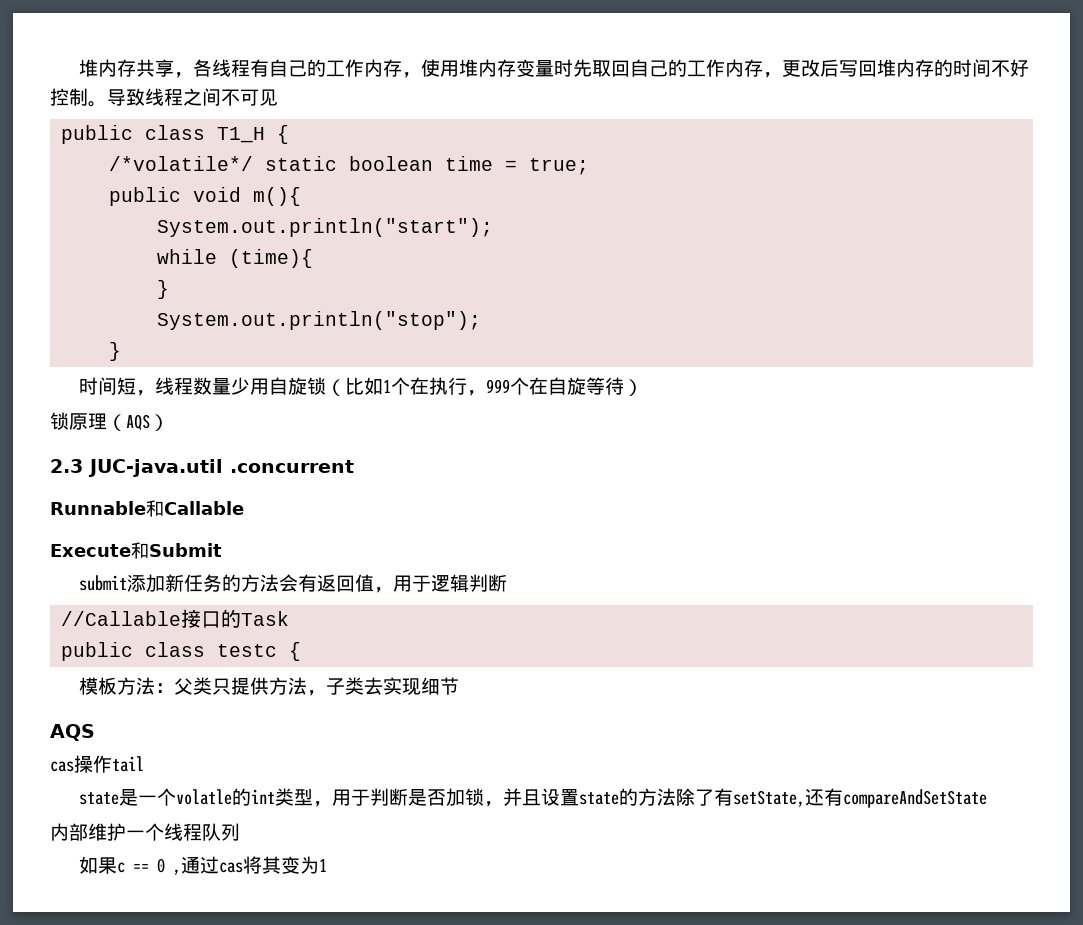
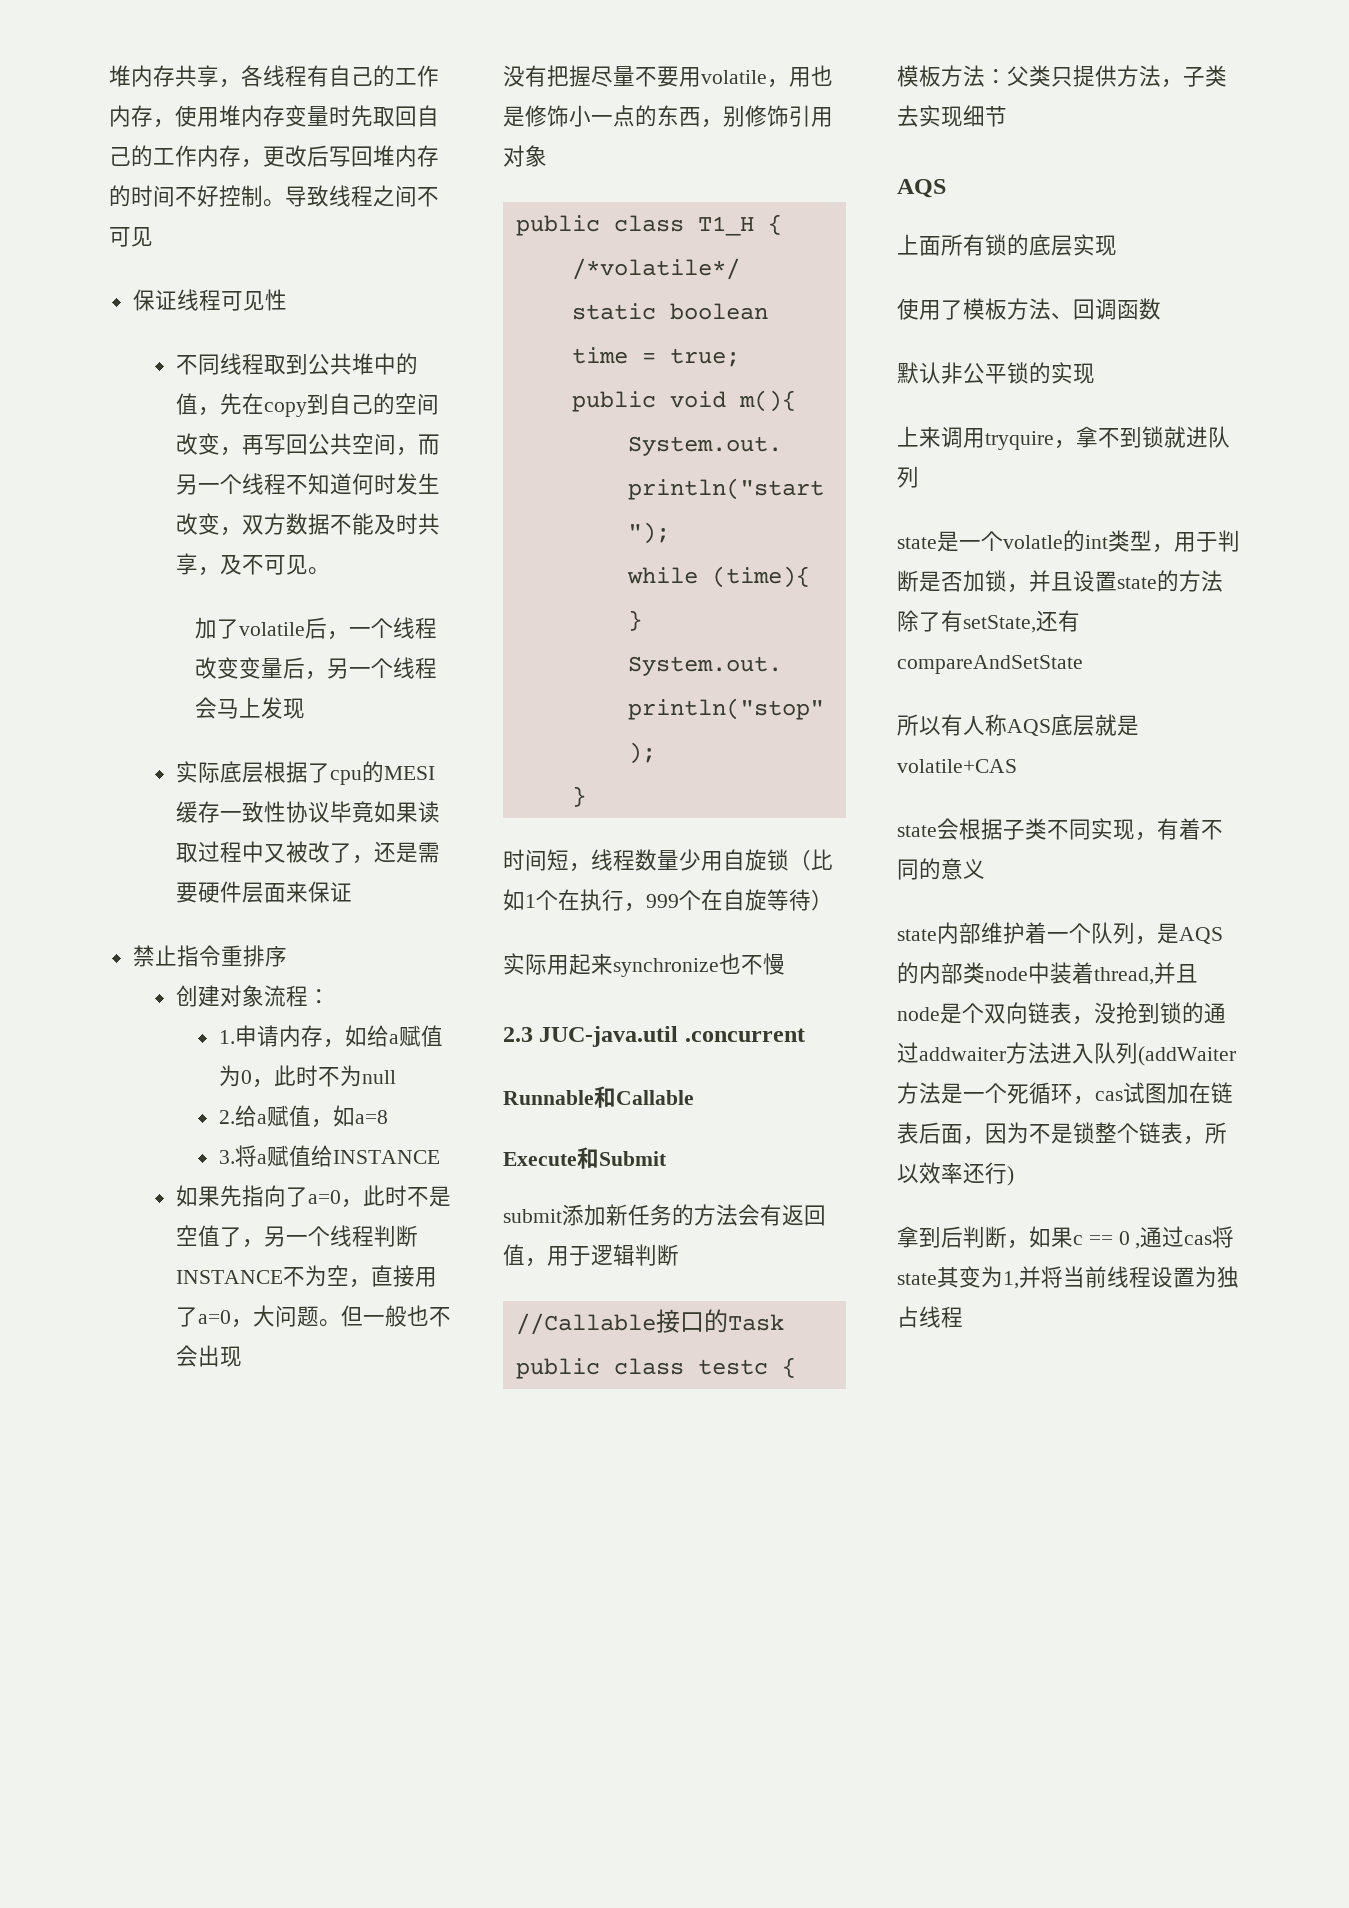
(278, 97) none -> [132,289,287,311] [175,353,418,375] [175,393,439,417] [175,433,440,456] [175,473,440,495] [175,513,440,536] [175,553,330,576] [194,617,437,640] [194,657,437,680] [194,697,305,719] [175,761,435,785] [175,801,440,823] [175,841,440,864] [175,881,352,903] [132,945,287,967] [175,985,330,1007] [218,1025,443,1048] [218,1065,396,1088] [218,1105,388,1128] [218,1145,440,1167] [175,1185,451,1208] [175,1225,418,1248] [175,1265,437,1288] [175,1305,451,1328] [175,1345,242,1367] [503,65,833,88] [503,105,833,128] [503,145,547,167] // 保证线程可见性 // 不同线程取到公共堆中的值，先在copy到自己的空间改变，再写回公共空间，而另一个线程不知道何时发生改变，双方数据不能及时共享，及不可见。 // 加了volatile后，一个线程改变变量后，另一个线程会马上发现 // 实际底层根据了cpu的MESI缓存一致性协议毕竟如果读取过程中又被改了，还是需要硬件层面来保证 // 禁止指令重排序 // 创建对象流程： // 1.申请内存，如给a赋值为0，此时不为null // 2.给a赋值，如a=8 // 3.将a赋值给INSTANCE // 如果先指向了a=0，此时不是空值了，另一个线程判断INSTANCE不为空，直接用了a=0，大问题。但一般也不会出现 // 没有把握尽量不要用volatile，用也是修饰小一点的东西，别修饰引用对象
[50,412,169,431] 锁原理（AQS） -> [503,953,785,977] 实际用起来synchronize也不慢
[50,755,144,773] cas操作tail -> [897,234,1117,256] [897,298,1161,320] [897,362,1095,384] [897,426,1230,450] [897,466,919,488] 上面所有锁的底层实现 // 使用了模板方法、回调函数 // 默认非公平锁的实现 // 上来调用tryquire，拿不到锁就进队列
[50,823,240,841] 内部维护一个线程队列 // -> [897,714,1139,736] [897,759,1017,773] [897,818,1223,841] [897,858,985,880] [897,922,1223,945] [897,962,1198,985] [897,1002,1226,1025] [897,1042,1236,1066] [897,1082,1233,1105] [897,1122,1227,1145] [897,1162,1014,1186] [897,1226,1029,1249] 所以有人称AQS底层就是volatile+CAS // state会根据子类不同实现，有着不同的意义 // state内部维护着一个队列，是AQS的内部类node中装着thread,并且node是个双向链表，没抢到锁的通过addwaiter方法进入队列(addWaiter方法是一个死循环，cas试图加在链表后面，因为不是锁整个链表，所以效率还行) // 拿到后判断，
[262,856,328,874] 其变为1 -> [897,1266,1239,1289] [897,1306,963,1328] state其变为1,并将当前线程设置为独占线程

